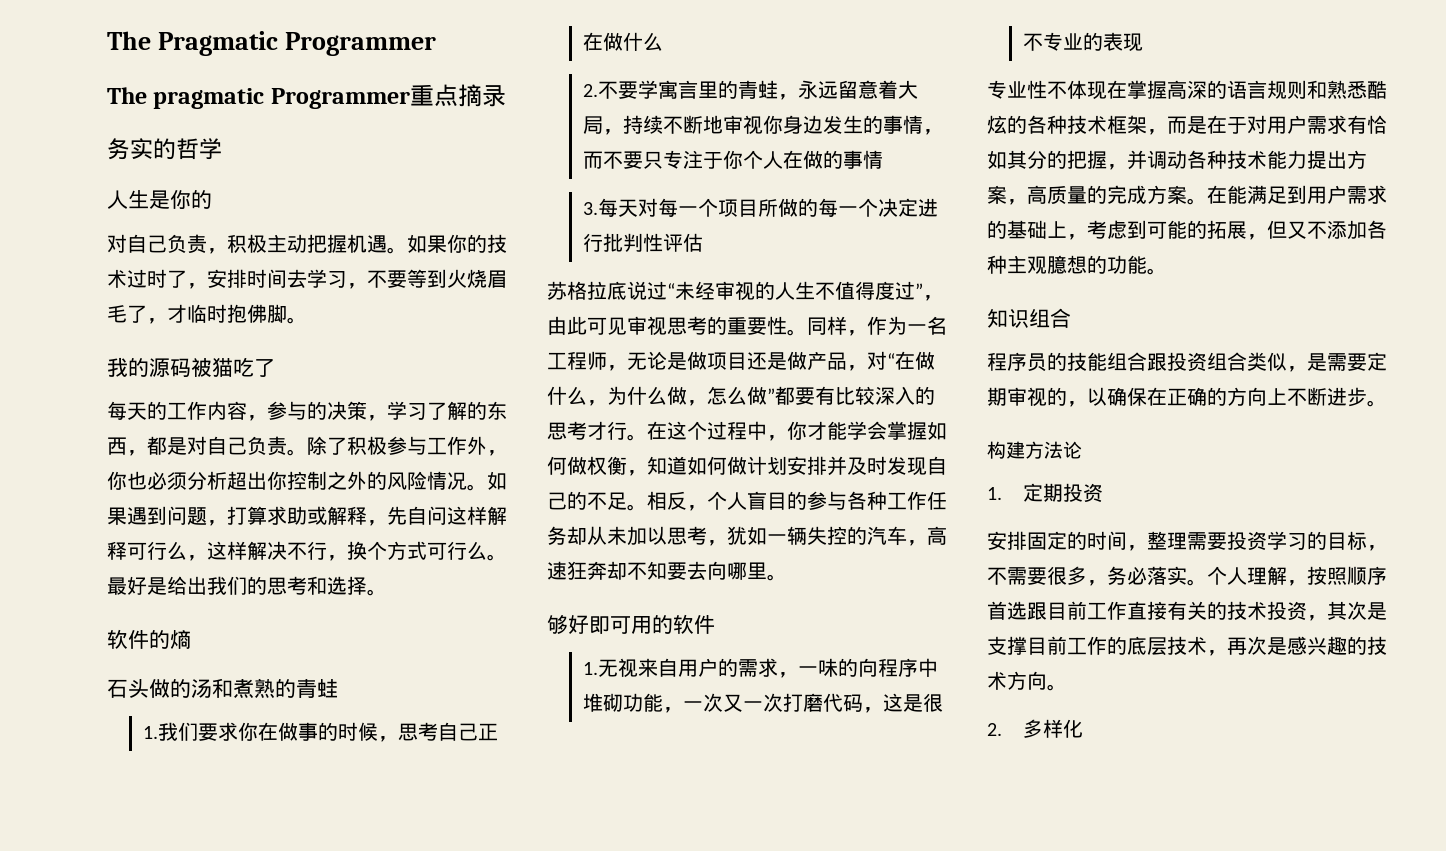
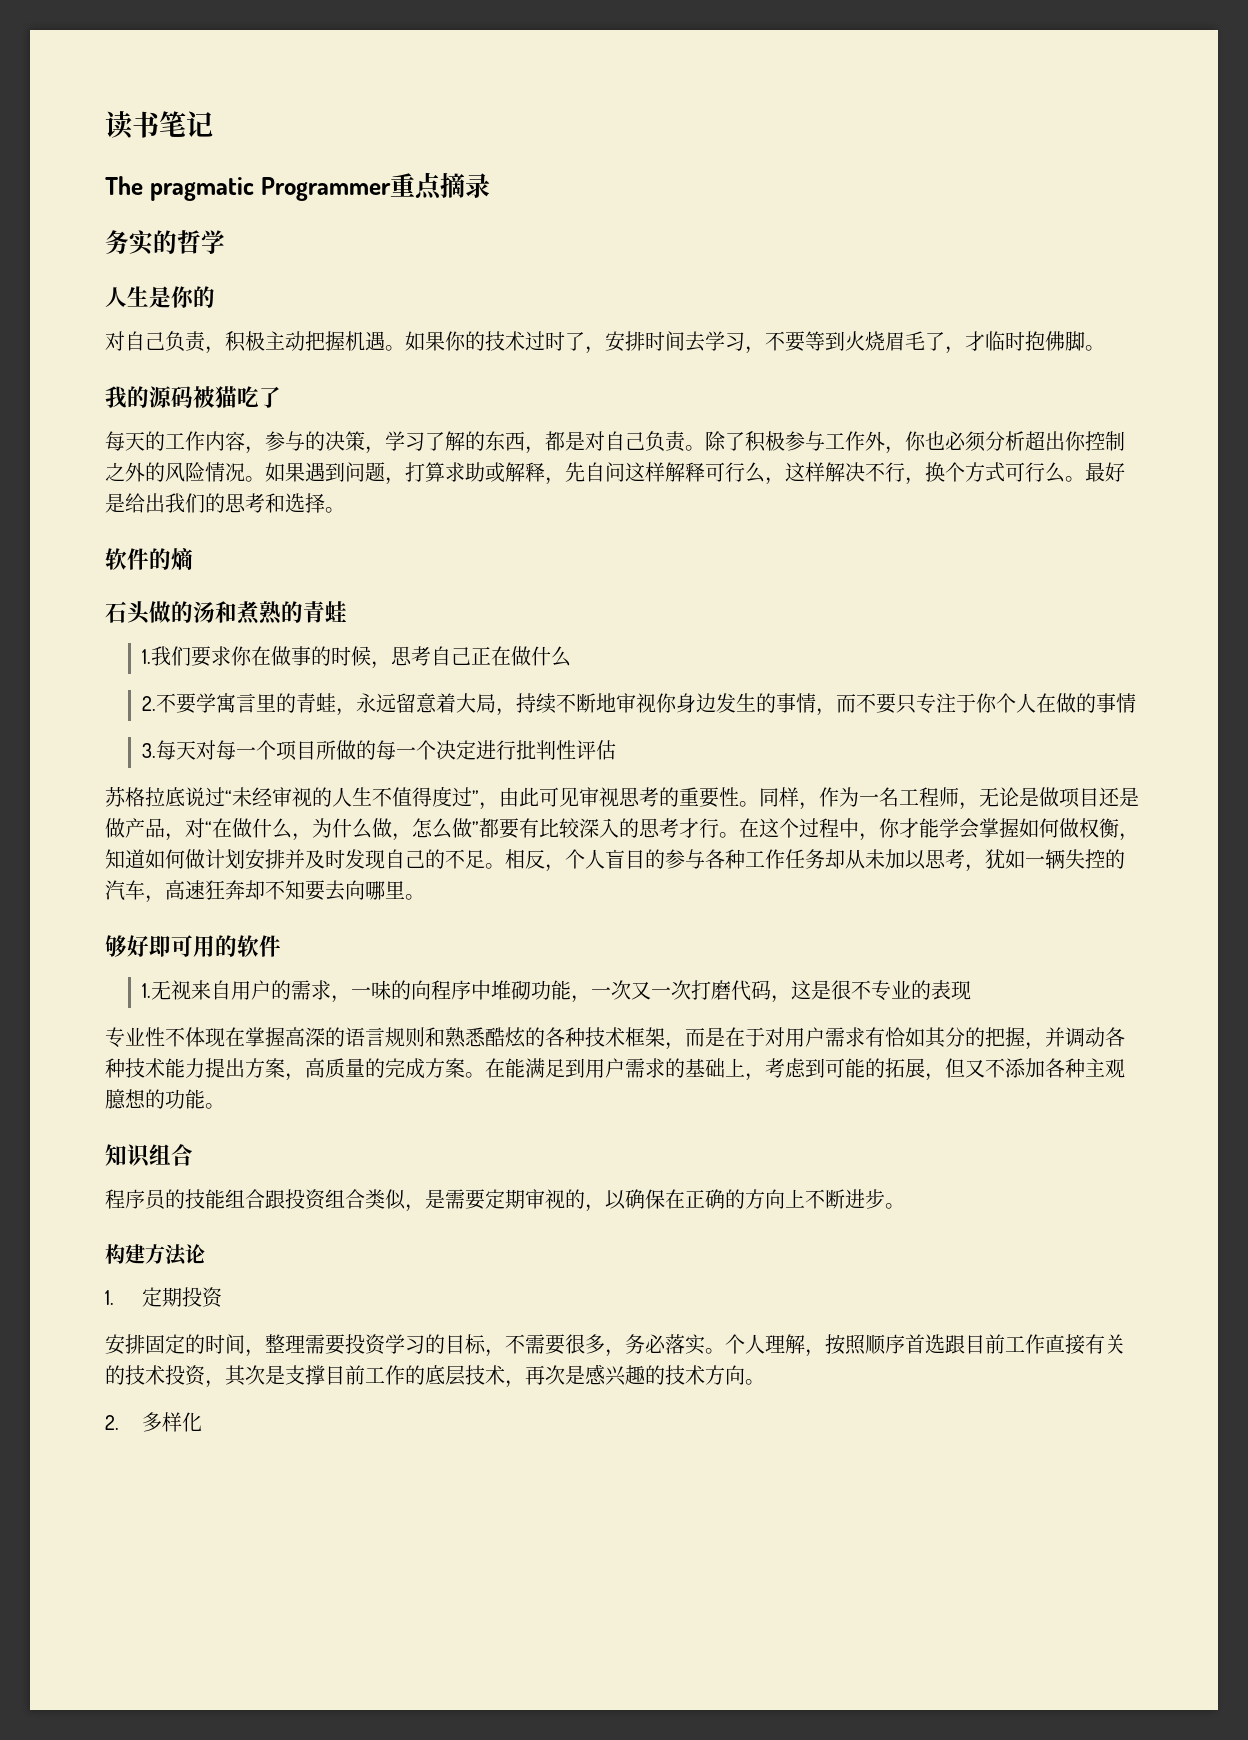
[107,31,437,56] The Pragmatic Programmer -> [105,111,213,139] 读书笔记

